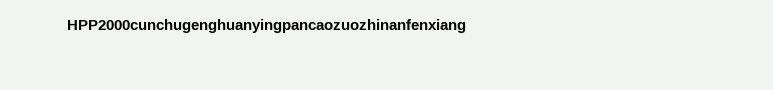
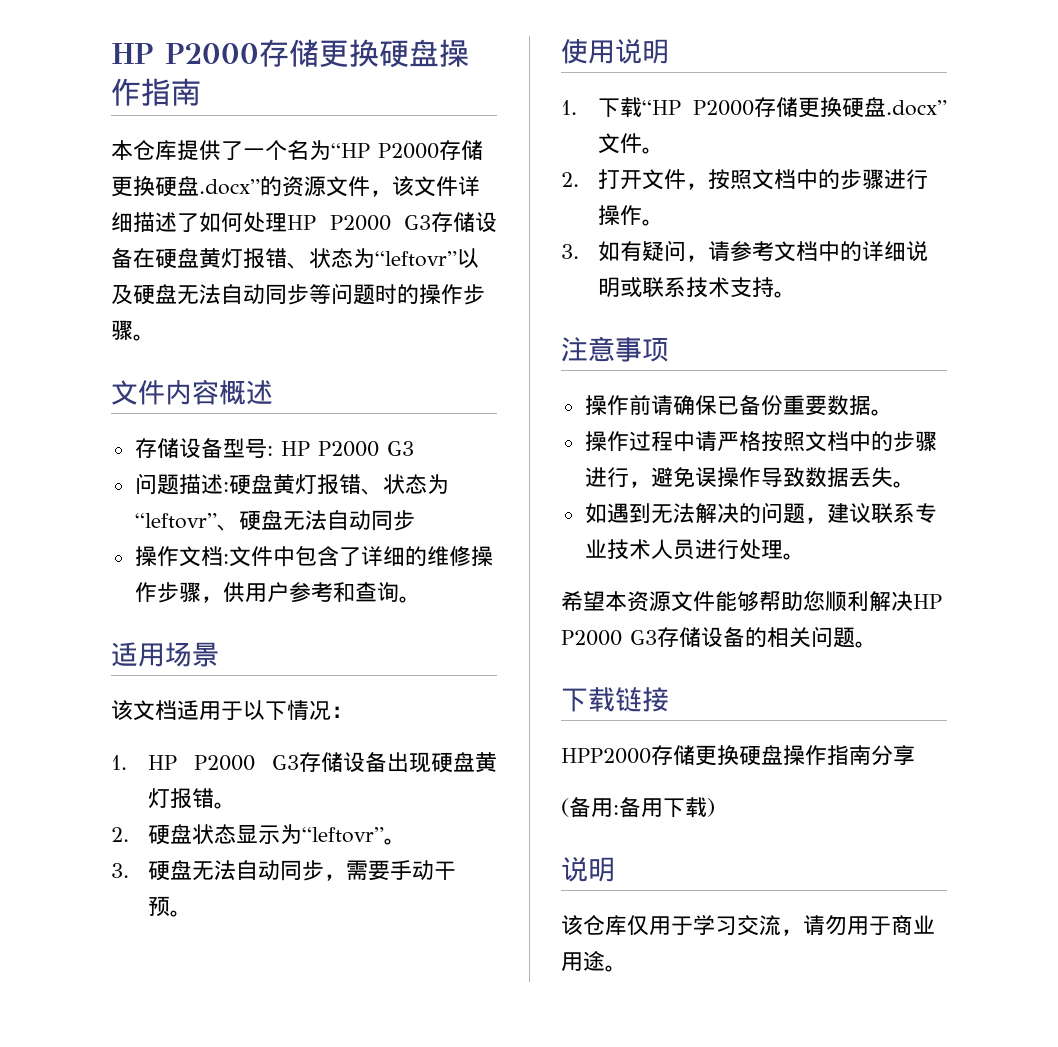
[67,19,466,33] HPP2000cunchugenghuanyingpancaozuozhinanfenxiang -> [111,39,469,68] [111,78,201,106] [111,140,483,161] [111,176,480,197] [111,212,497,233] [111,248,479,269] [111,283,485,305] [111,320,155,341] [111,379,273,405] [134,438,414,459] [134,473,449,495] [134,510,415,531] [134,546,493,567] [134,582,421,603] [111,642,219,667] [111,700,353,721] [111,752,497,773] [147,788,236,809] [111,824,406,845] [111,860,456,881] [147,896,192,917] [561,38,669,64] [561,97,947,118] [597,133,664,154] [561,169,928,190] [597,205,664,226] [561,240,928,262] [597,277,796,298] [561,336,669,362] [584,394,893,416] [584,431,937,452] [584,467,915,488] [584,502,937,524] [584,539,805,560] [561,590,942,612] [561,626,877,648] [561,687,669,712] [561,745,915,766] [561,797,715,818] [561,856,615,882] [561,915,935,936] [561,951,627,972] HP P2000存储更换硬盘操作指南 // 本仓库提供了一个名为“HP P2000存储更换硬盘.docx”的资源文件，该文件详细描述了如何处理HP P2000 G3存储设备在硬盘黄灯报错、状态为“leftovr”以及硬盘无法自动同步等问题时的操作步骤。 // 文件内容概述 // 存储设备型号: HP P2000 G3 // 问题描述:硬盘黄灯报错、状态为“leftovr”、硬盘无法自动同步 // 操作文档:文件中包含了详细的维修操作步骤，供用户参考和查询。 // 适用场景 // 该文档适用于以下情况： // 1. HP P2000 G3存储设备出现硬盘黄灯报错。 // 2.硬盘状态显示为“leftovr”。 // 3.硬盘无法自动同步，需要手动干预。 // 使用说明 // 1.下载“HP P2000存储更换硬盘.docx”文件。 // 2.打开文件，按照文档中的步骤进行操作。 // 3.如有疑问，请参考文档中的详细说明或联系技术支持。 // 注意事项 // 操作前请确保已备份重要数据。 // 操作过程中请严格按照文档中的步骤进行，避免误操作导致数据丢失。 // 如遇到无法解决的问题，建议联系专业技术人员进行处理。 // 希望本资源文件能够帮助您顺利解决HP P2000 G3存储设备的相关问题。 // 下载链接 // HPP2000存储更换硬盘操作指南分享 // (备用:备用下载) // 说明 // 该仓库仅用于学习交流，请勿用于商业用途。

